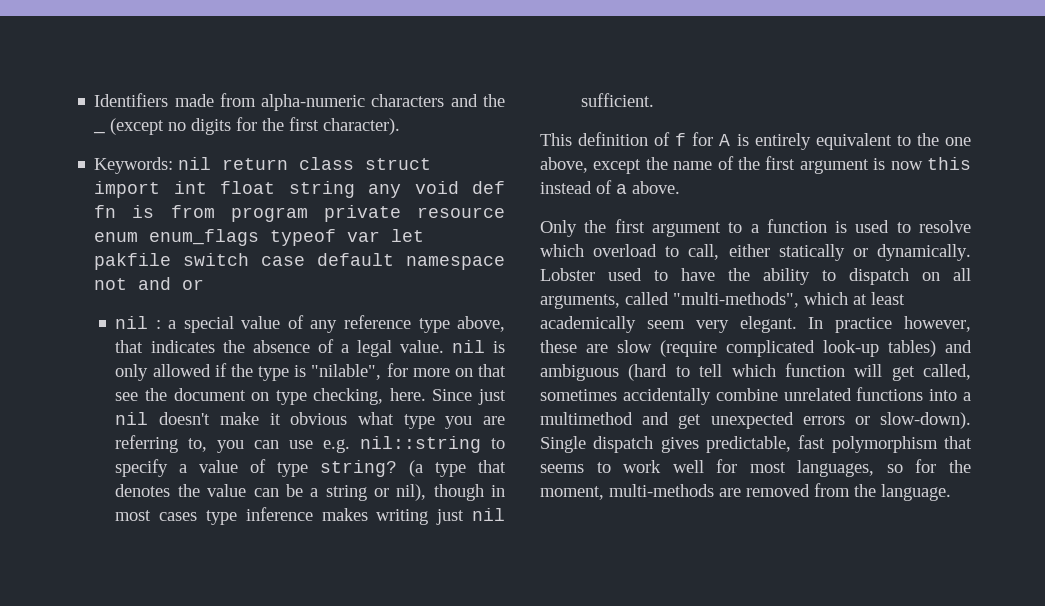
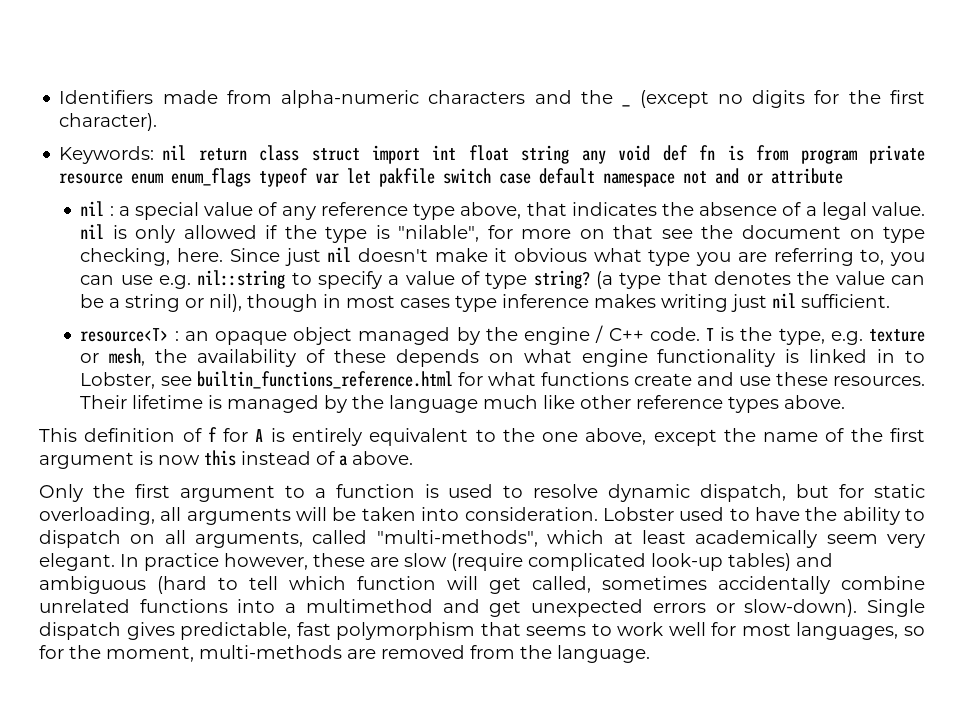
(205, 284) none -> [771,168,844,184] attribute
(655, 100) none -> [80,325,925,345] [80,348,925,367] [80,371,925,389] [80,395,846,413] // resource<T> : an opaque object managed by the engine / C++ code. T is the type, e.g. texture or mesh, the availability of these depends on what engine functionality is linked in to Lobster, see builtin_functions_reference.html for what functions create and use these resources. Their lifetime is managed by the language much like other reference types above.
[540,244,971,261] which overload to call, either statically or dynamically. -> [608,484,925,502] [39,507,598,525] dynamic dispatch, but for static overloading, all arguments will be taken into consideration.

